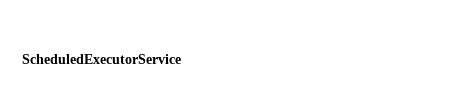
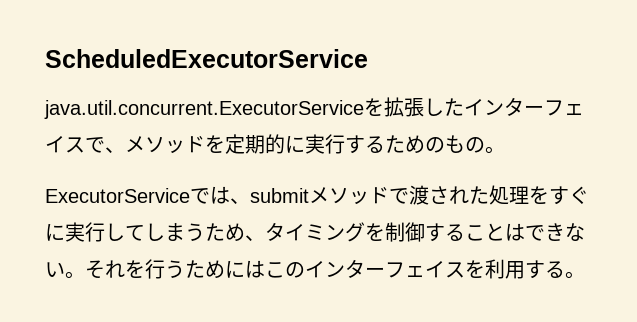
(181, 59) none -> [44,97,584,119] [45,134,505,154] [45,185,589,205] [45,222,585,242] [45,259,585,279] // java.util.concurrent.ExecutorServiceを拡張したインターフェイスで、メソッドを定期的に実行するためのもの。 // ExecutorServiceでは、submitメソッドで渡された処理をすぐに実行してしまうため、タイミングを制御することはできない。それを行うためにはこのインターフェイスを利用する。

